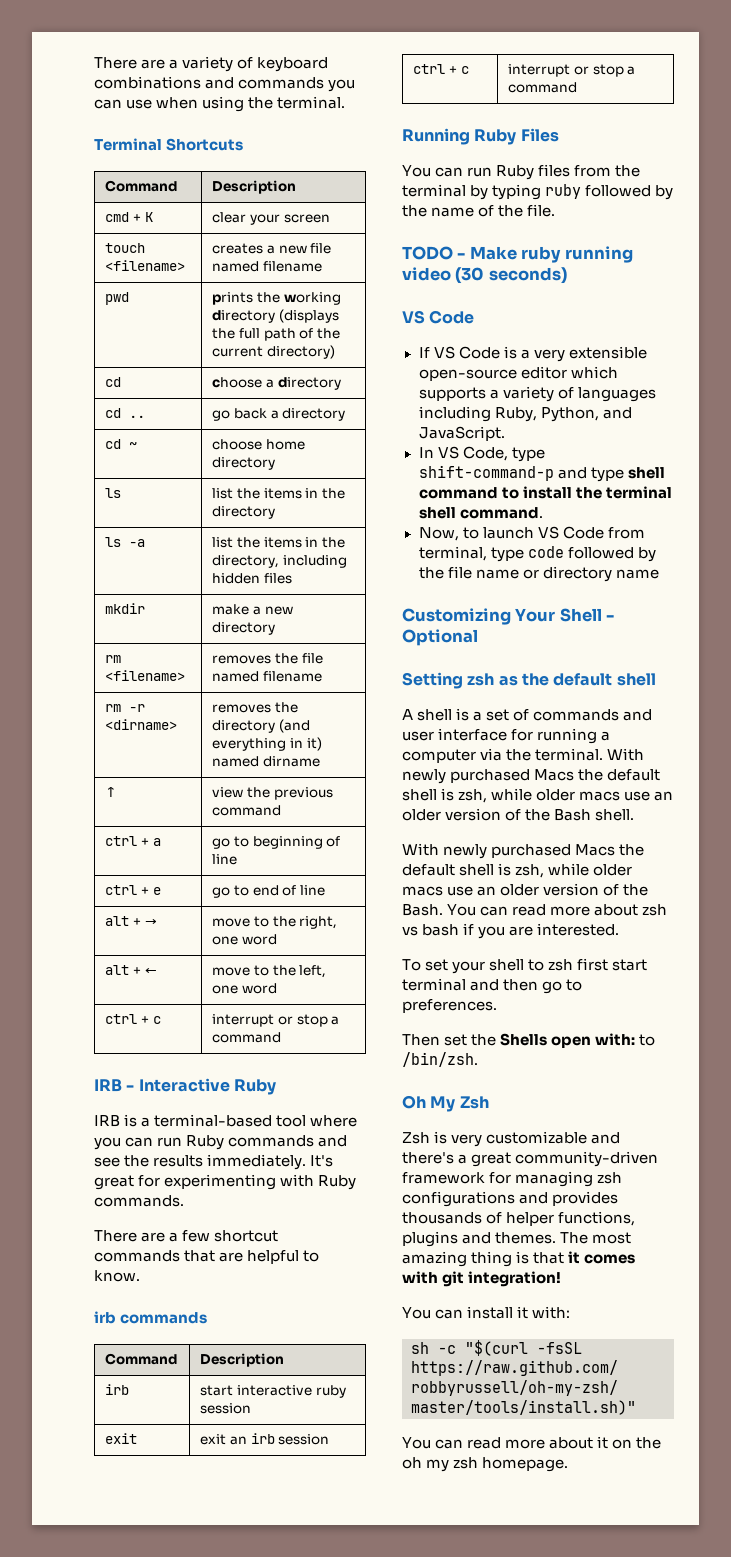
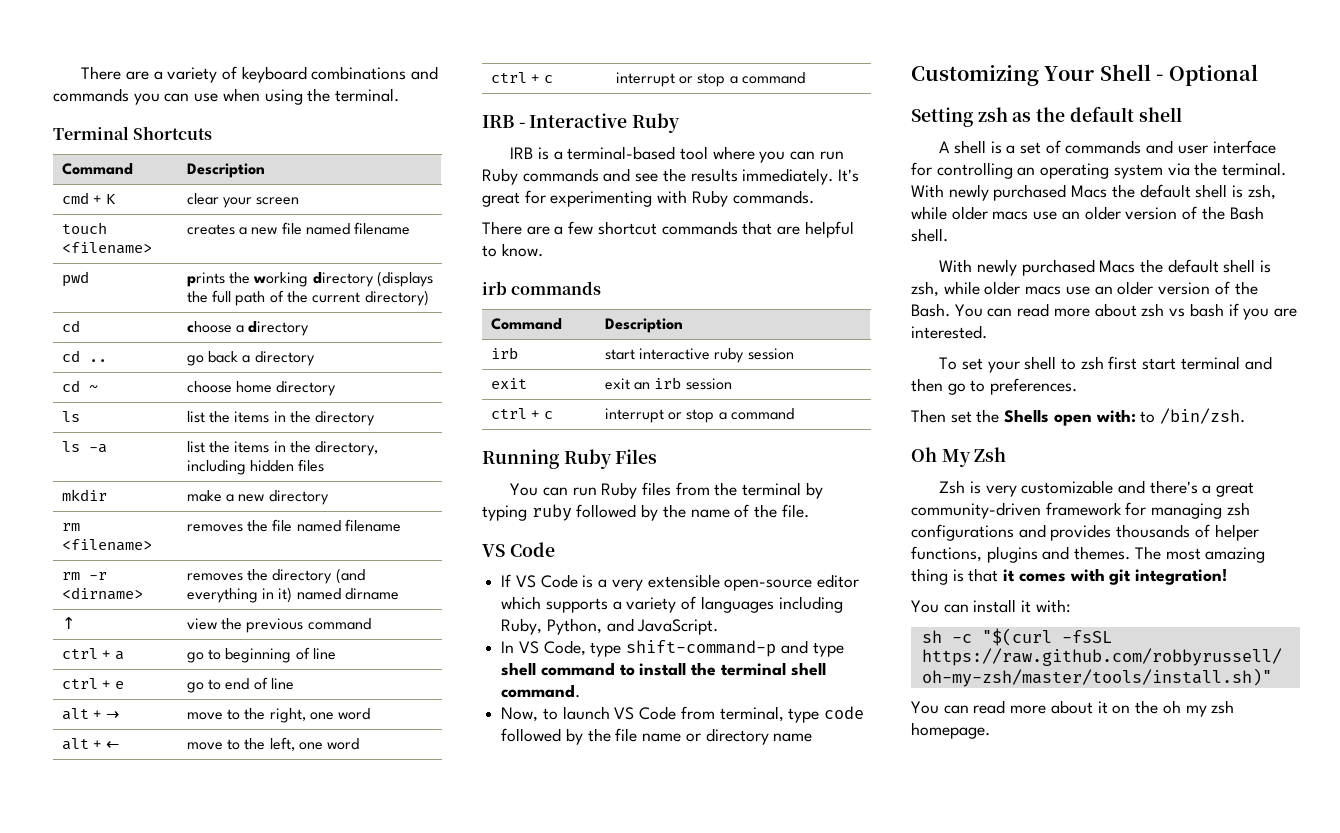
[402,246,633,263] [402,267,567,284] // TODO - Make ruby running video (30 seconds) -> (809, 511) none
[537,728,611,744] [402,749,476,763] running a computer -> [936,162,1163,179] controlling an operating system

